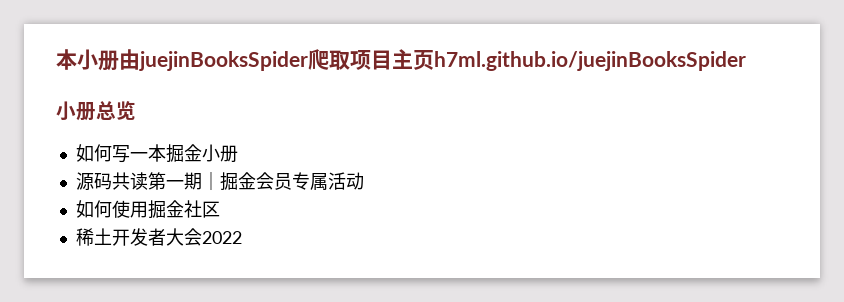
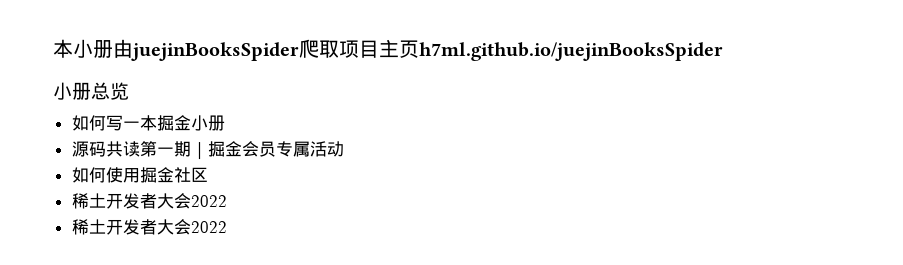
(242, 237) none -> [71,219,227,235] // 稀土开发者大会2022

